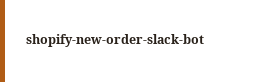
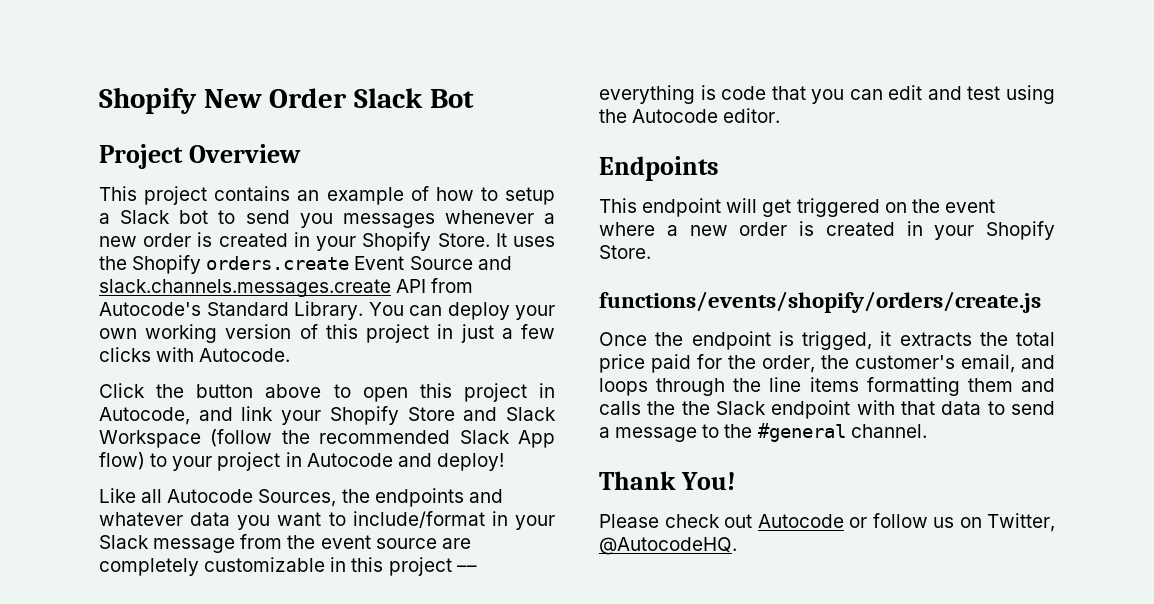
[26,34,204,47] shopify-new-order-slack-bot -> [99,87,474,114] [99,144,301,169] [99,186,555,205] [99,210,555,228] [99,232,555,251] [99,255,512,274] [99,278,474,297] [99,301,555,320] [99,324,555,343] [99,347,291,362] [99,383,555,402] [99,406,556,425] [99,429,555,448] [99,452,504,471] [99,488,503,507] [99,511,555,530] [99,534,471,553] [99,557,477,576] [599,85,1055,104] [599,108,781,123] [599,156,719,181] [599,198,995,217] [599,221,1055,240] [599,245,651,259] [599,291,1041,313] [599,331,1055,350] [599,354,1055,373] [599,377,1055,396] [599,400,1055,419] [599,423,927,442] [599,471,736,490] [599,513,1055,532] [599,537,737,555] Shopify New Order Slack Bot // Project Overview // This project contains an example of how to setup a Slack bot to send you messages whenever a new order is created in your Shopify Store. It uses the Shopify orders.create Event Source and slack.channels.messages.create API from Autocode's Standard Library. You can deploy your own working version of this project in just a few clicks with Autocode. // Click the button above to open this project in Autocode, and link your Shopify Store and Slack Workspace (follow the recommended Slack App flow) to your project in Autocode and deploy! // Like all Autocode Sources, the endpoints and whatever data you want to include/format in your Slack message from the event source are completely customizable in this project –– everything is code that you can edit and test using the Autocode editor. // Endpoints // This endpoint will get triggered on the event where a new order is created in your Shopify Store. // functions/events/shopify/orders/create.js // Once the endpoint is trigged, it extracts the total price paid for the order, the customer's email, and loops through the line items formatting them and calls the the Slack endpoint with that data to send a message to the #general channel. // Thank You! // Please check out Autocode or follow us on Twitter, @AutocodeHQ.

